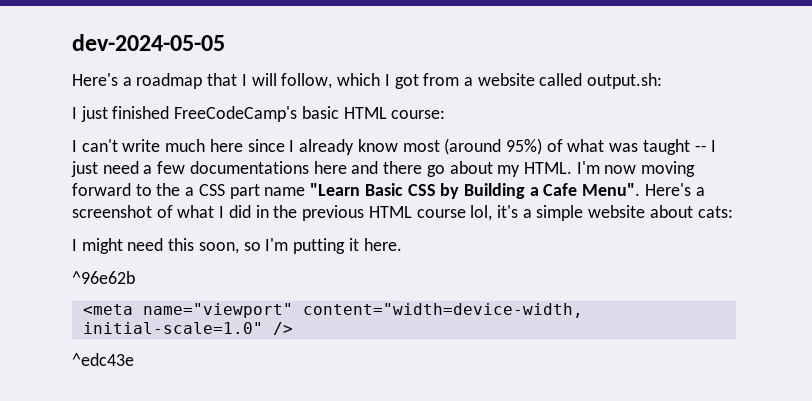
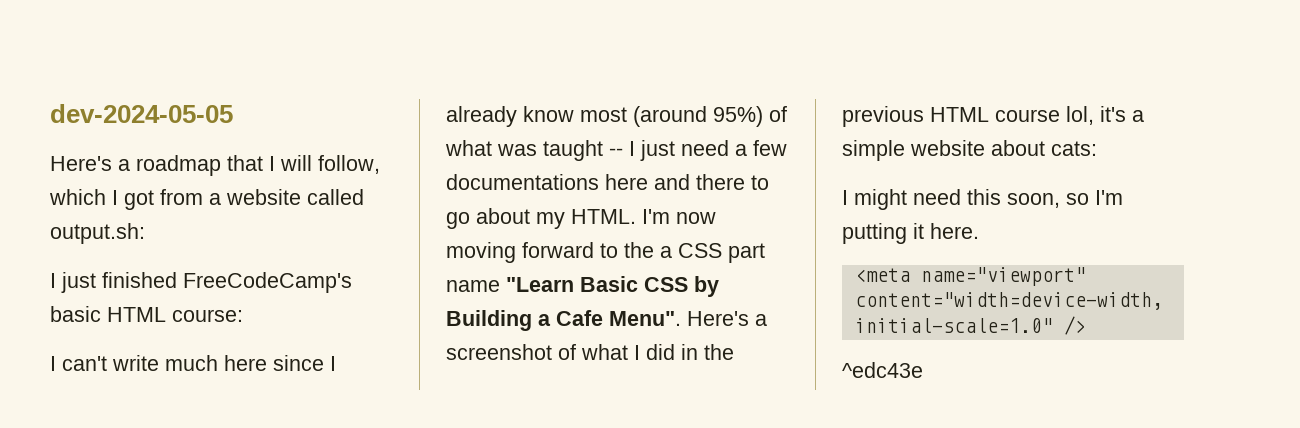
(423, 167) none -> [751,175,769,190] to
[72,271,135,284] // ^96e62b -> (979, 231) none

